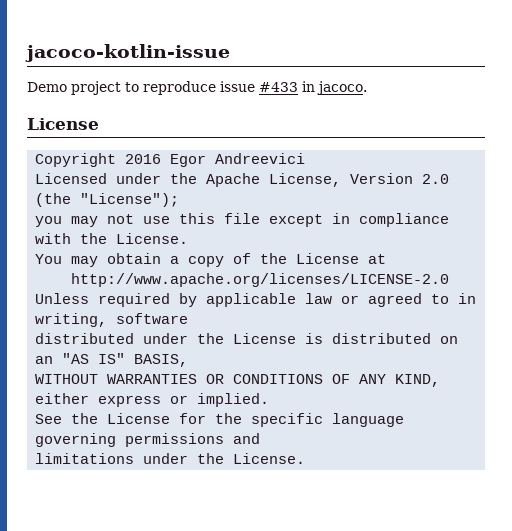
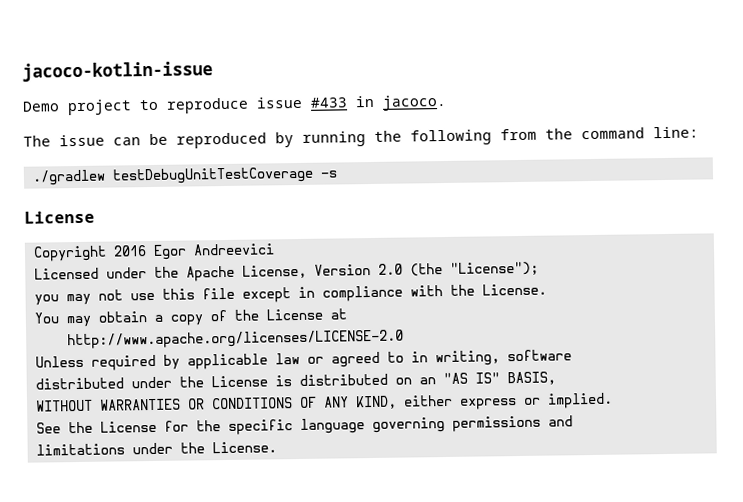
(367, 88) none -> [23,126,699,149] [31,166,337,186] // The issue can be reproduced by running the following from the command line: // ./gradlew testDebugUnitTestCoverage -s

